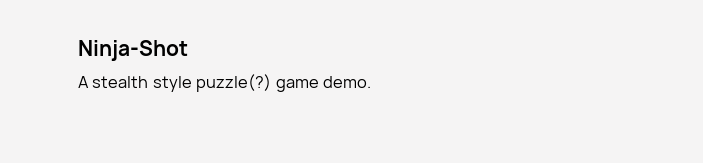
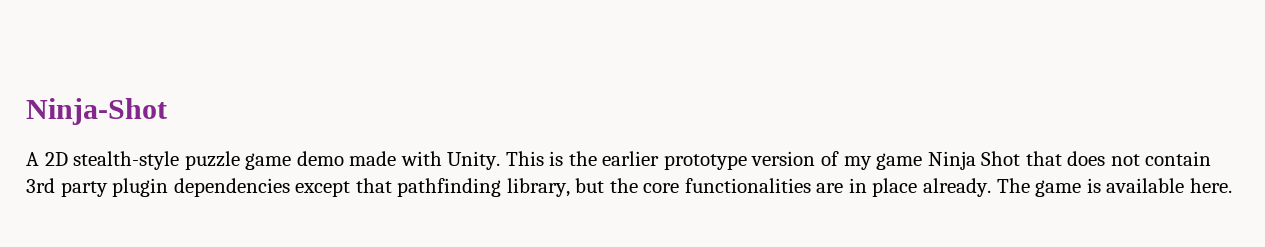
[92,74,372,92] stealth style puzzle(?) game demo. -> [44,151,1212,170] [26,178,1232,197] 2D stealth-style puzzle game demo made with Unity. This is the earlier prototype version of my game Ninja Shot that does not contain 3rd party plugin dependencies except that pathfinding library, but the core functionalities are in place already. The game is available here.

